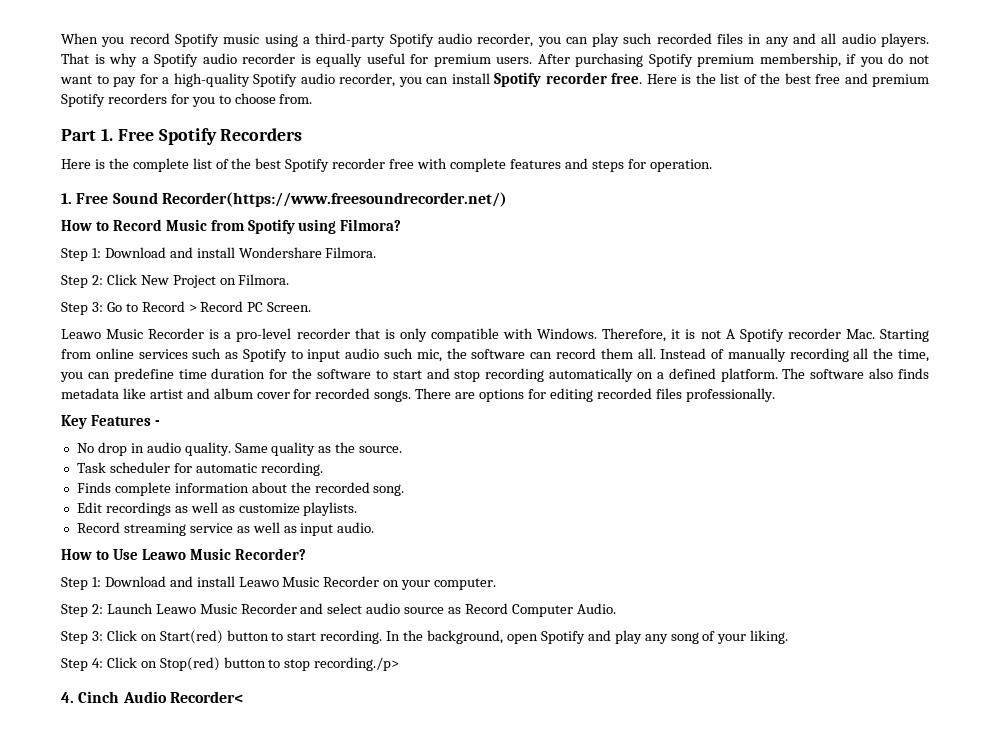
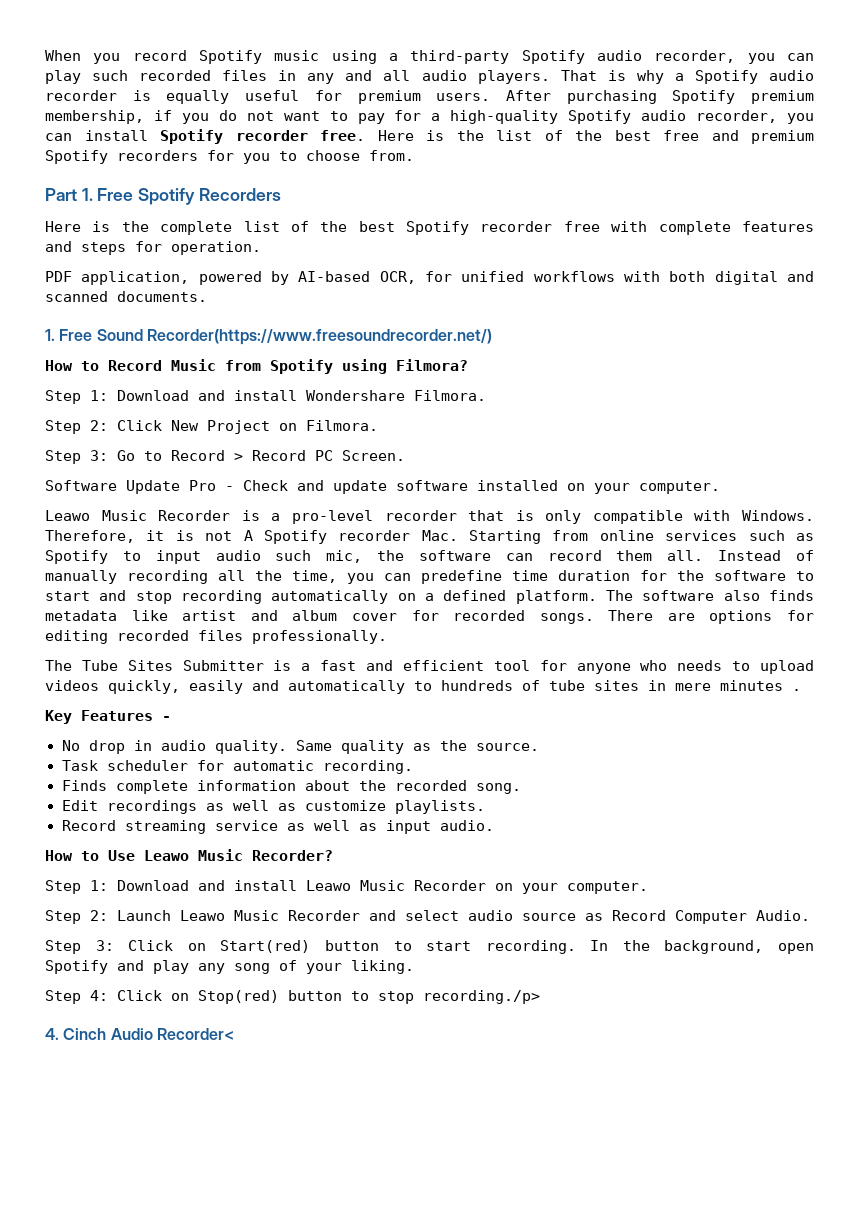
(712, 165) none -> [45,271,815,285] [45,291,207,302] // PDF application, powered by AI-based OCR, for unified workflows with both digital and scanned documents.
(312, 307) none -> [45,480,720,494] // Software Update Pro - Check and update software installed on your computer.
(775, 395) none -> [45,660,815,674] [45,680,801,694] // The Tube Sites Submitter is a fast and efficient tool for anyone who needs to upload videos quickly, easily and automatically to hundreds of tube sites in mere minutes .

